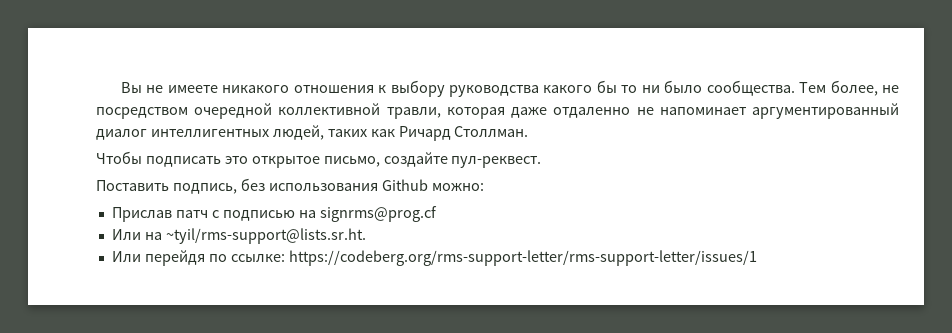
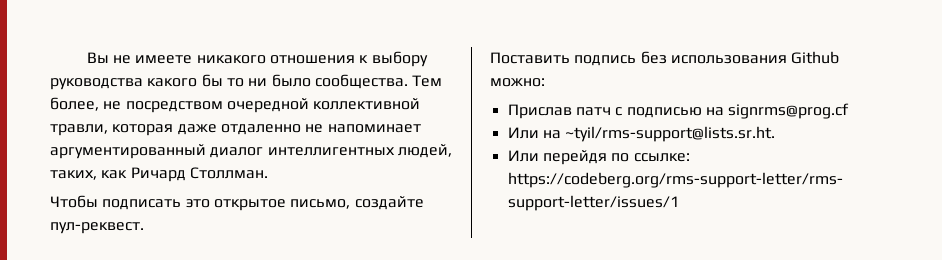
[327,129,367,137] таких -> [50,170,97,180] таких,
[172,183,237,194] подпись, -> [574,55,637,66] подпись

